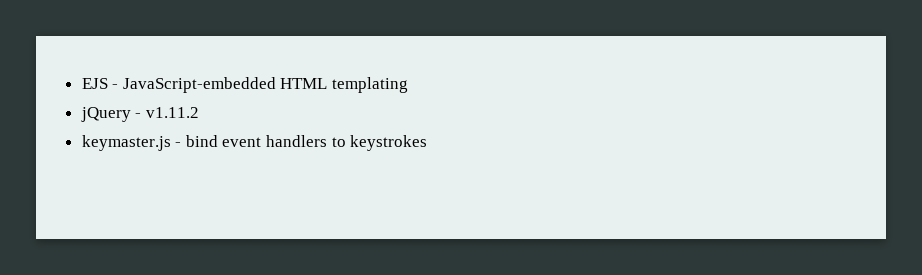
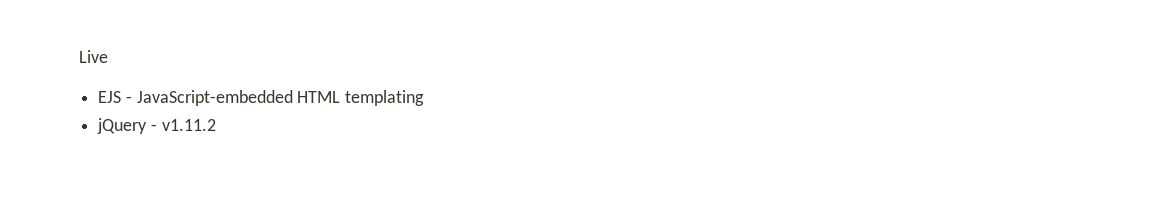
(81, 83) none -> [79,50,108,63] Live //
[81,135,428,151] // keymaster.js - bind event handlers to keystrokes -> (216, 125) none

